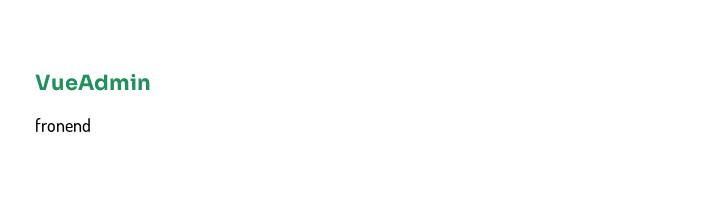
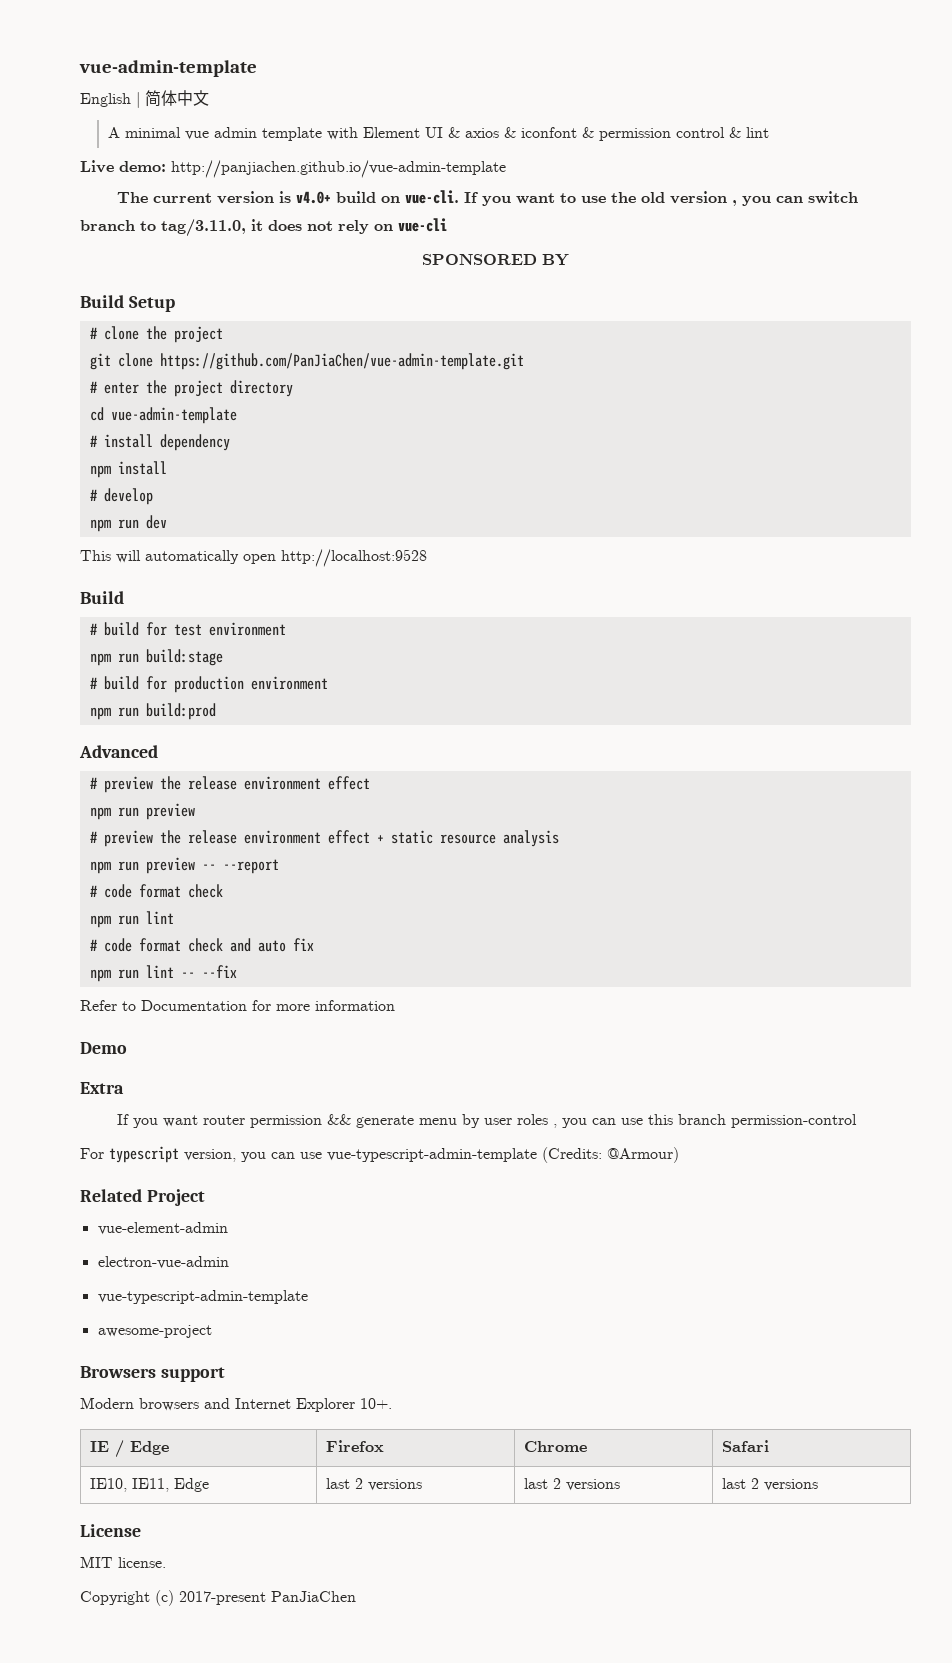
[35,73,151,91] [35,118,91,132] VueAdmin // fronend -> [79,60,257,77] [80,90,209,108] [108,127,770,141] [80,160,506,178] [116,190,858,206] [80,218,447,237] [422,254,569,266] [80,295,175,312] [89,326,223,343] [89,353,524,370] [89,380,293,397] [89,407,237,424] [89,434,230,451] [89,461,167,478] [89,488,153,505] [89,515,167,532] [80,549,427,567] [80,591,124,604] [89,622,286,636] [89,649,223,666] [89,676,328,693] [89,703,216,720] [79,745,158,758] [89,776,370,793] [89,803,195,820] [89,830,559,847] [89,857,279,874] [89,884,223,898] [89,911,174,928] [89,938,314,952] [89,965,237,982] [80,1000,395,1011] [80,1042,127,1054] [80,1082,124,1094] [116,1114,857,1128] [80,1146,679,1163] [80,1189,205,1206] [97,1222,228,1235] [97,1256,229,1269] [97,1290,308,1304] [97,1325,212,1338] [80,1366,225,1382] [80,1397,392,1412] [89,1440,169,1458] [325,1440,384,1452] [523,1441,587,1452] [721,1440,769,1452] [89,1478,209,1492] [325,1478,422,1491] [523,1478,620,1491] [721,1478,818,1491] [80,1524,141,1537] [80,1556,166,1568] [80,1590,356,1606] vue-admin-template // English | 简体中文 // A minimal vue admin template with Element UI & axios & iconfont & permission control & lint // Live demo: http://panjiachen.github.io/vue-admin-template // The current version is v4.0+ build on vue-cli. If you want to use the old version , you can switch branch to tag/3.11.0, it does not rely on vue-cli // SPONSORED BY // Build Setup // # clone the project // git clone https://github.com/PanJiaChen/vue-admin-template.git // # enter the project directory // cd vue-admin-template // # install dependency // npm install // # develop // npm run dev // This will automatically open http://localhost:9528 // Build // # build for test environment // npm run build:stage // # build for production environment // npm run build:prod // Advanced // # preview the release environment effect // npm run preview // # preview the release environment effect + static resource analysis // npm run preview -- --report // # code format check // npm run lint // # code format check and auto fix // npm run lint -- --fix // Refer to Documentation for more information // Demo // Extra // If you want router permission && generate menu by user roles , you can use this branch permission-control // For typescript version, you can use vue-typescript-admin-template (Credits: @Armour) // Related Project // vue-element-admin // electron-vue-admin // vue-typescript-admin-template // awesome-project // Browsers support // Modern browsers and Internet Explorer 10+. // IE / Edge | Firefox | Chrome | Safari // IE10, IE11, Edge | last 2 versions | last 2 versions | last 2 versions // License // MIT license. // Copyright (c) 2017-present PanJiaChen

